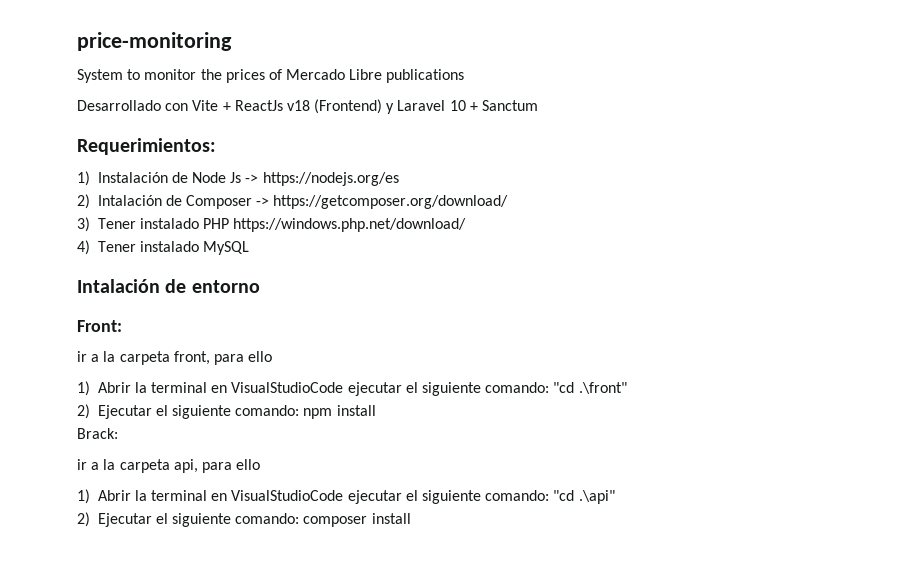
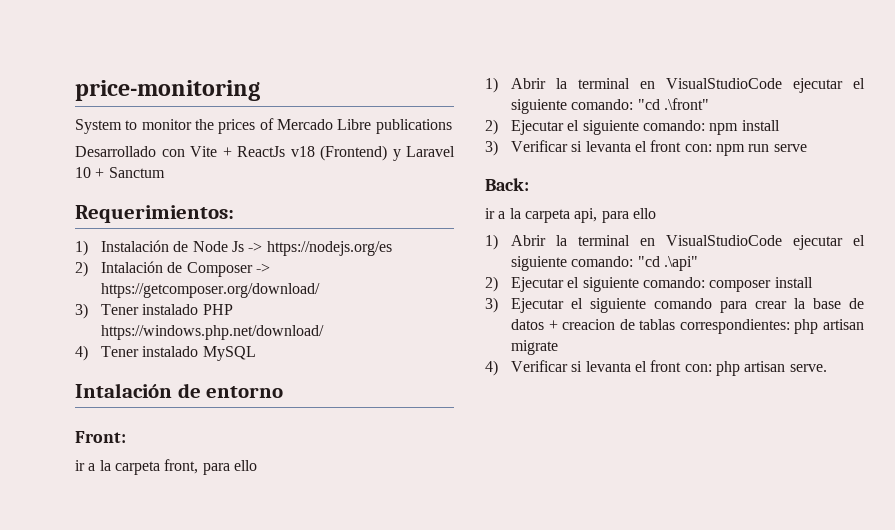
[77,428,118,439] Brack: -> [485,140,807,156] [485,178,529,191] 3) Verificar si levanta el front con: npm run serve // Back:
(411, 518) none -> [485,297,864,313] [511,319,864,334] [511,340,559,355] [485,360,827,376] // 3) Ejecutar el siguiente comando para crear la base de datos + creacion de tablas correspondientes: php artisan migrate // 4) Verificar si levanta el front con: php artisan serve.

